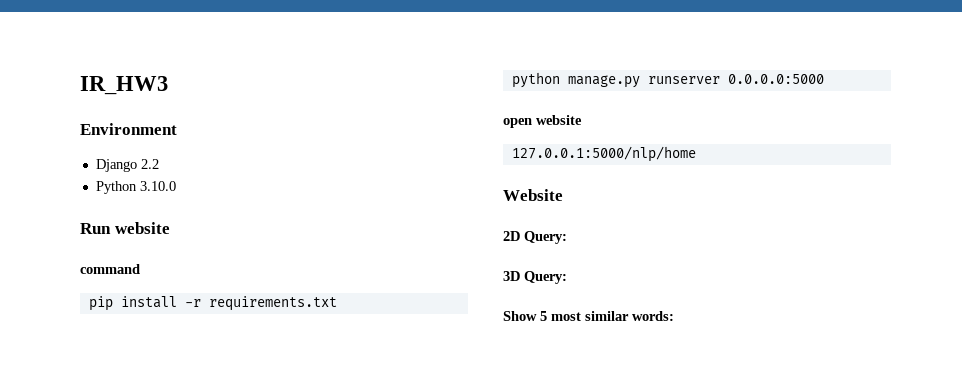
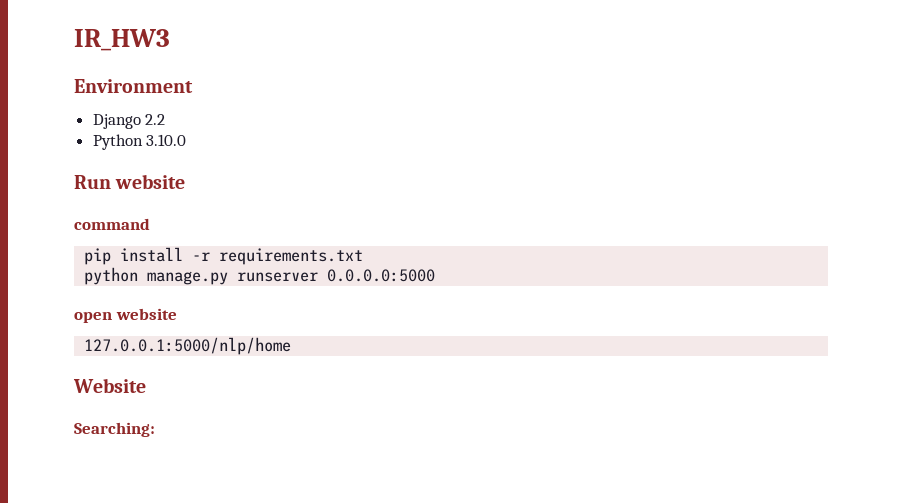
[503,231,567,244] [503,271,567,284] [503,311,674,321] 2D Query: // 3D Query: // Show 5 most similar words: -> [74,422,155,437] Searching:

